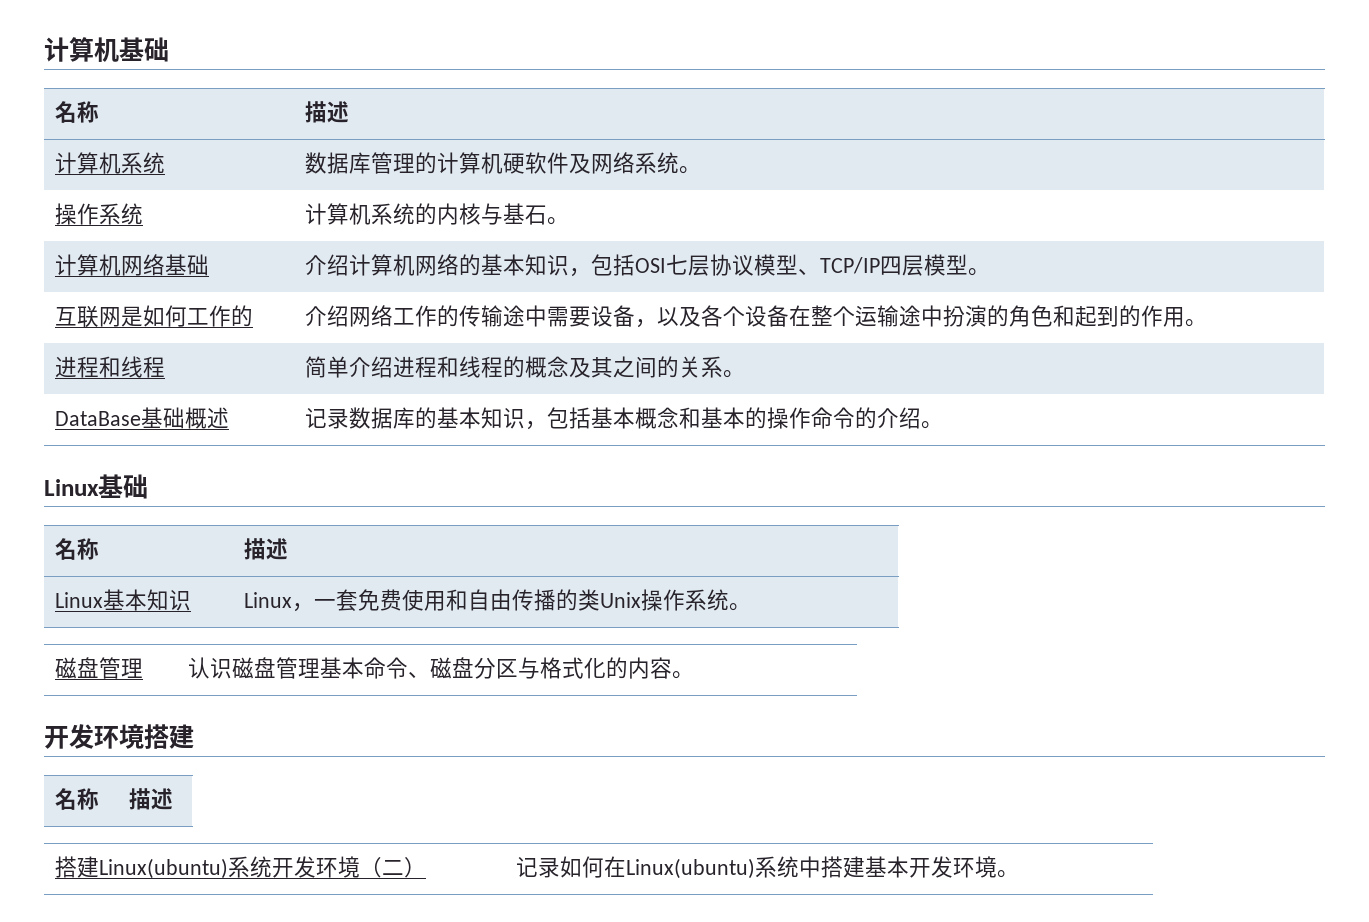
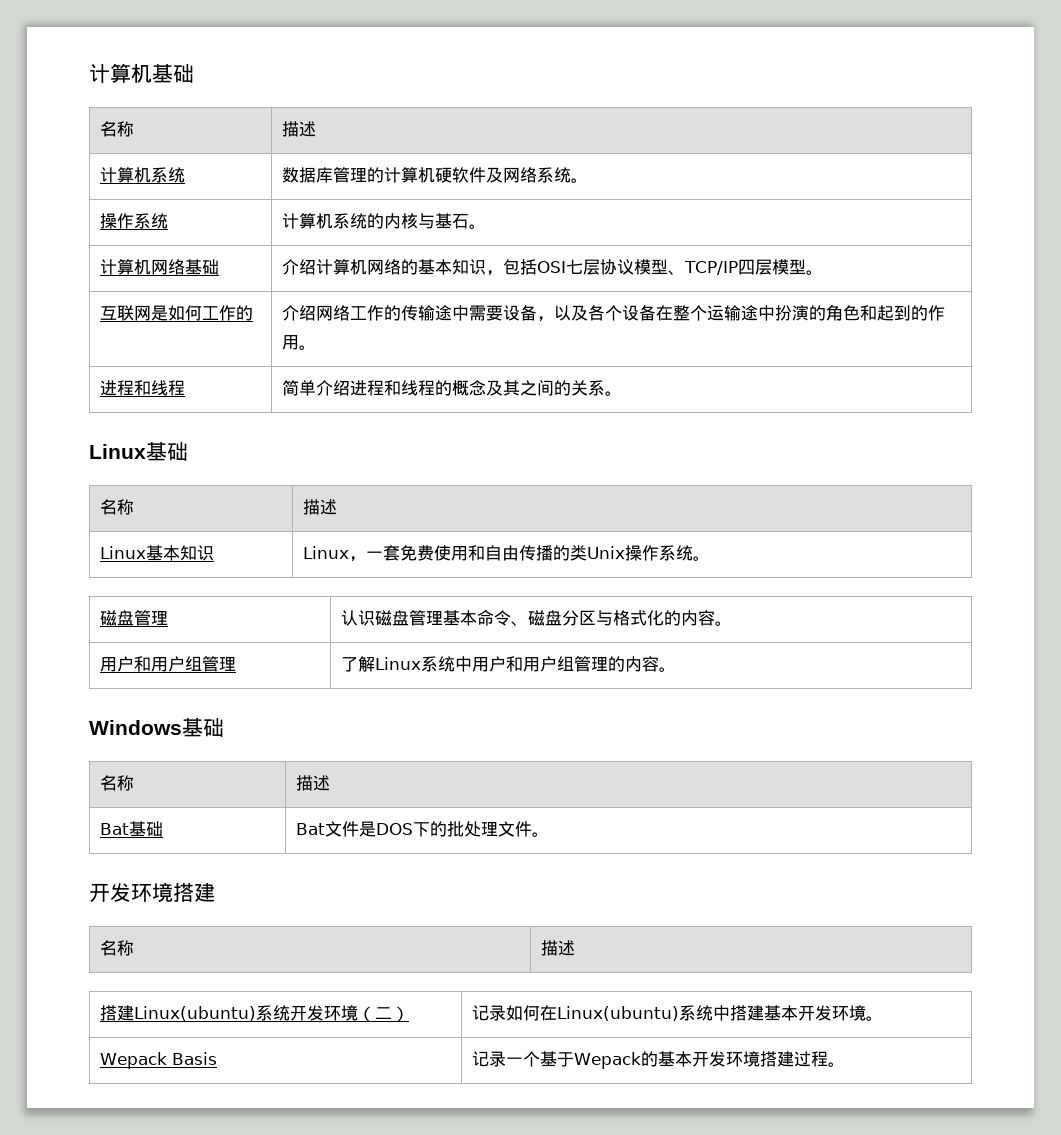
[54,407,229,429] [304,407,943,430] // DataBase基础概述 | 记录数据库的基本知识，包括基本概念和基本的操作命令的介绍。 -> (622, 393) none
(694, 675) none -> [99,656,236,672] [340,656,676,672] [89,718,224,737] [99,775,134,791] [295,775,330,791] [99,821,163,837] [295,821,549,837] // 用户和用户组管理 | 了解Linux系统中用户和用户组管理的内容。 // Windows基础 // 名称 | 描述 // Bat基础 | Bat文件是DOS下的批处理文件。
(1019, 874) none -> [99,1052,217,1069] [471,1051,845,1069] // Wepack Basis | 记录一个基于Wepack的基本开发环境搭建过程。

